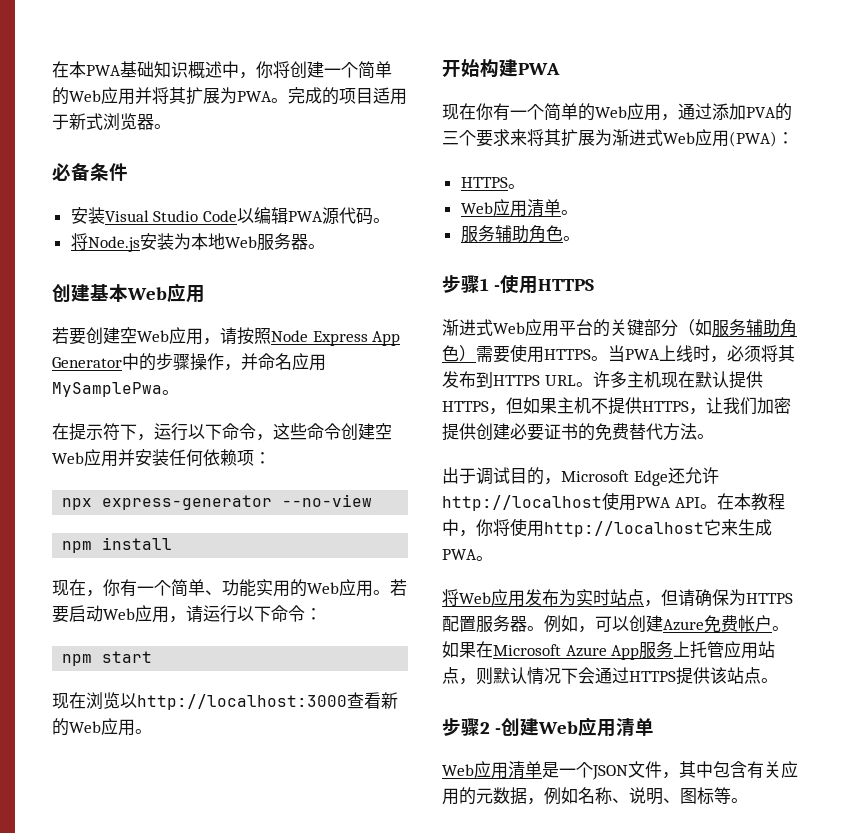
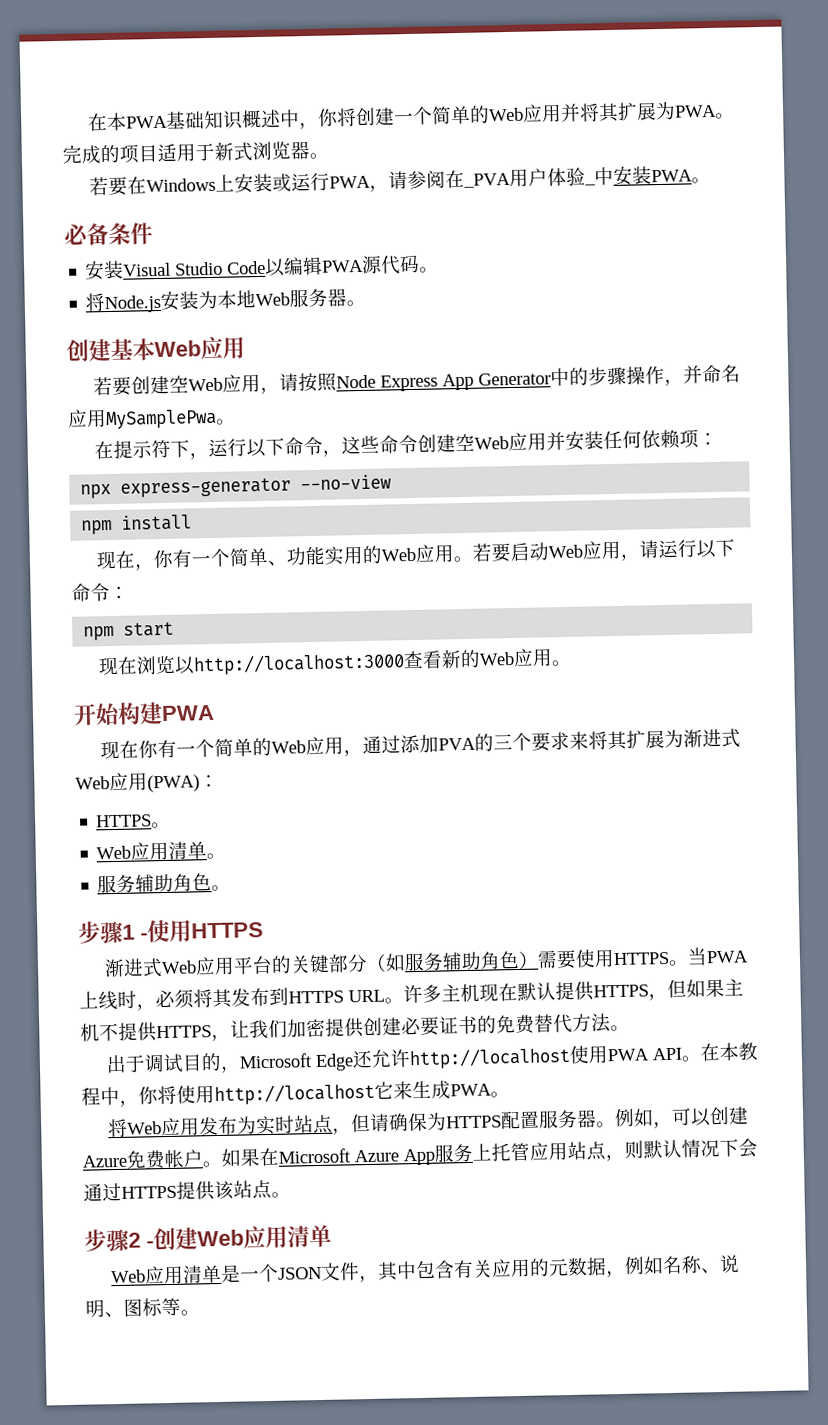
(171, 126) none -> [89,165,712,196] // 若要在Windows上安装或运行PWA，请参阅在_PVA用户体验_中安装PWA。

